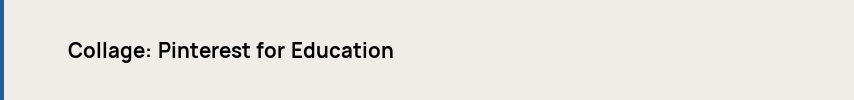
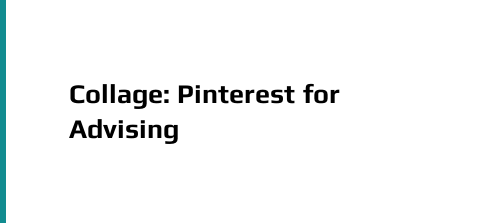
[290,42,394,58] Education -> [69,119,179,144] Advising

